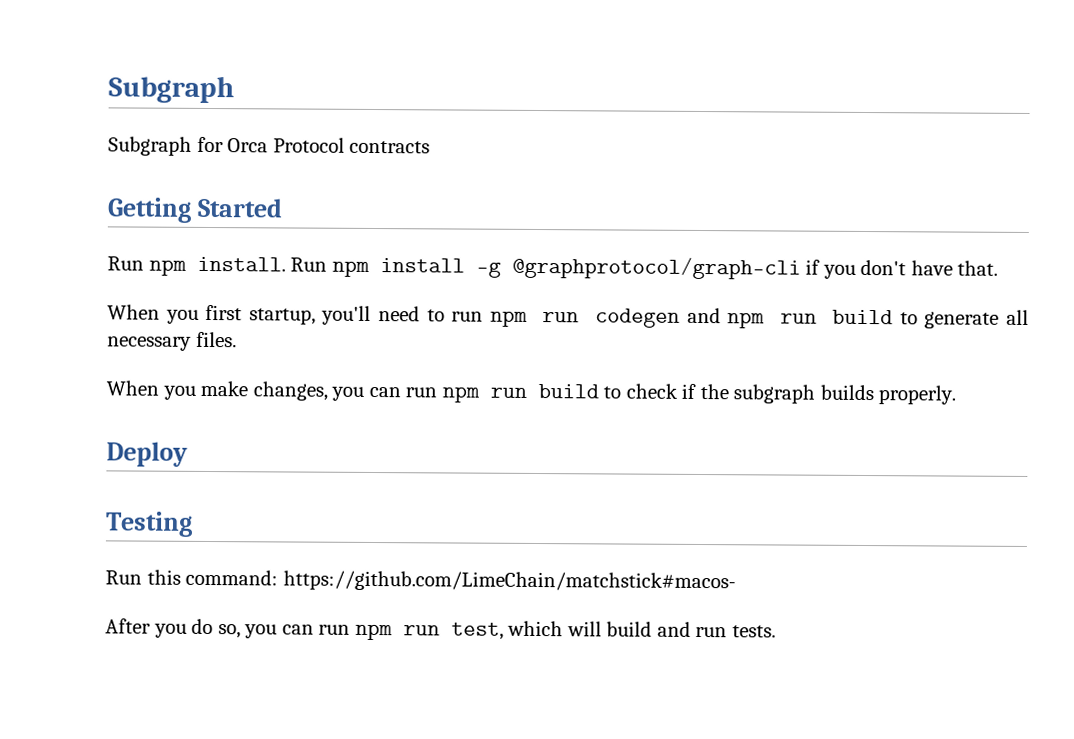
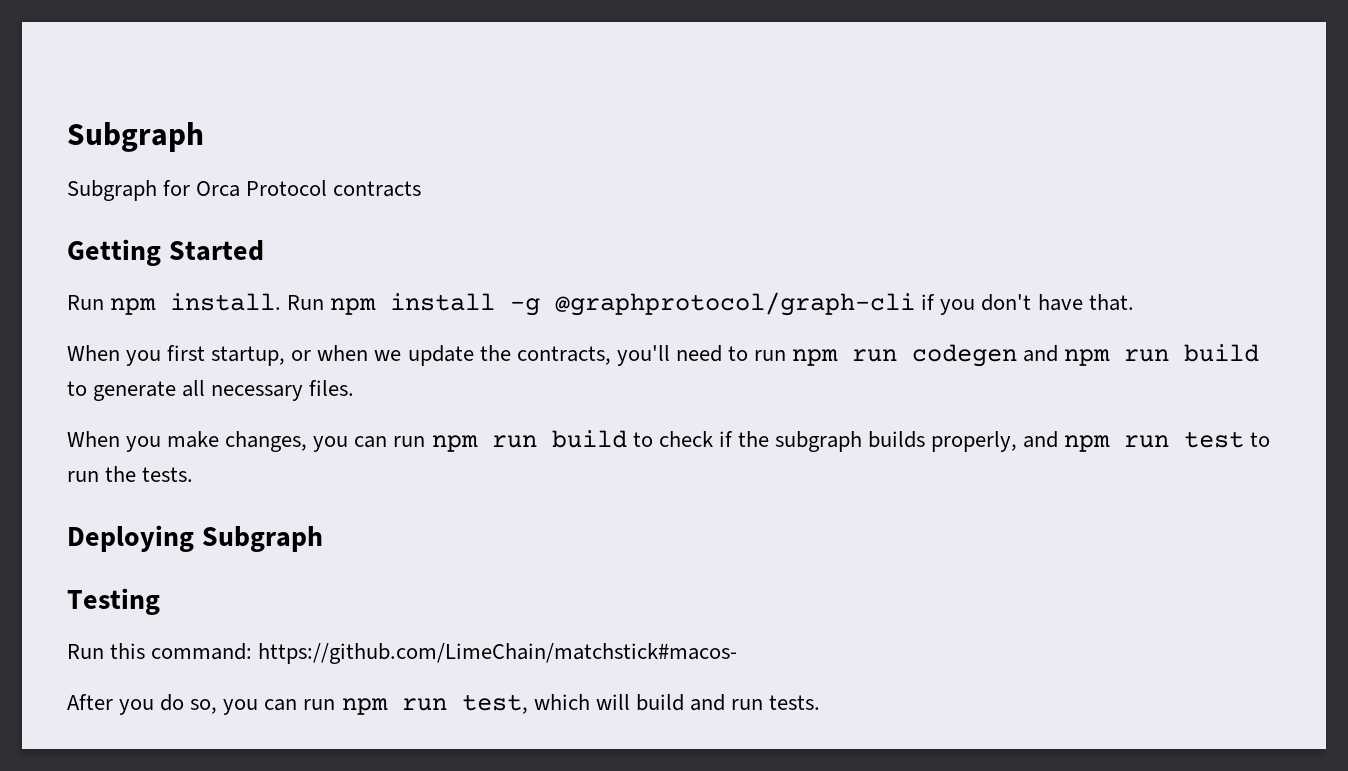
(316, 316) none -> [291,345,611,366] or when we update the contracts,
[878,385,957,405] [106,441,188,467] properly. // Deploy -> [931,431,1271,452] [67,466,194,482] [67,525,323,552] properly, and npm run test to run the tests. // Deploying Subgraph

